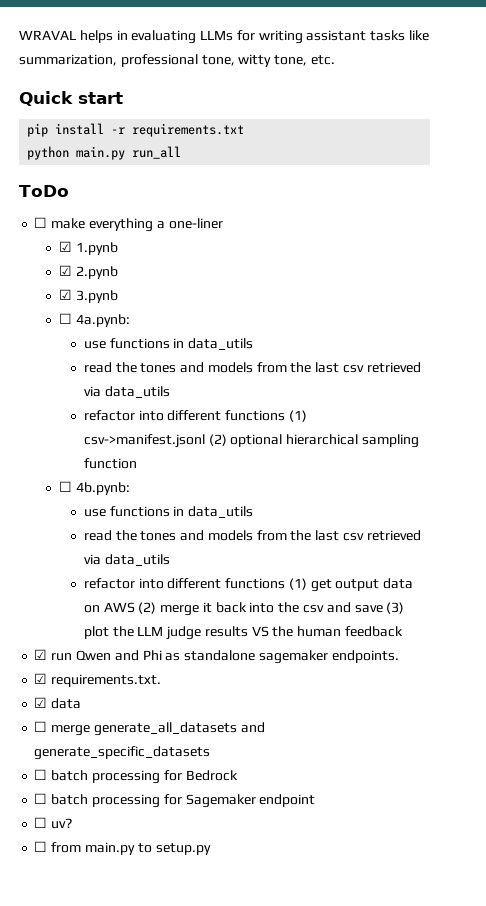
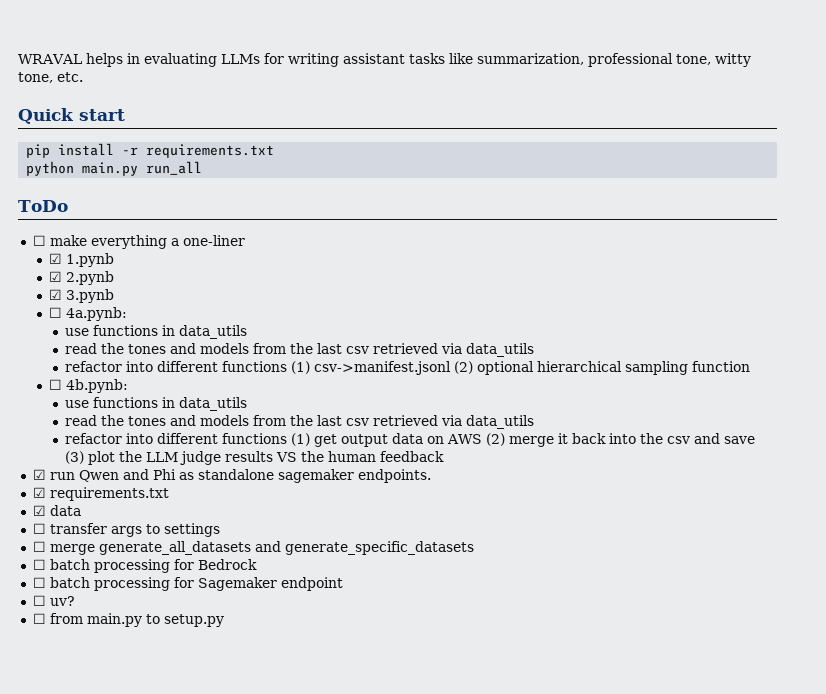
[51,674,162,687] requirements.txt. -> [49,487,169,501] requirements.txt
(82, 703) none -> [32,523,220,537] // ☐ transfer args to settings

